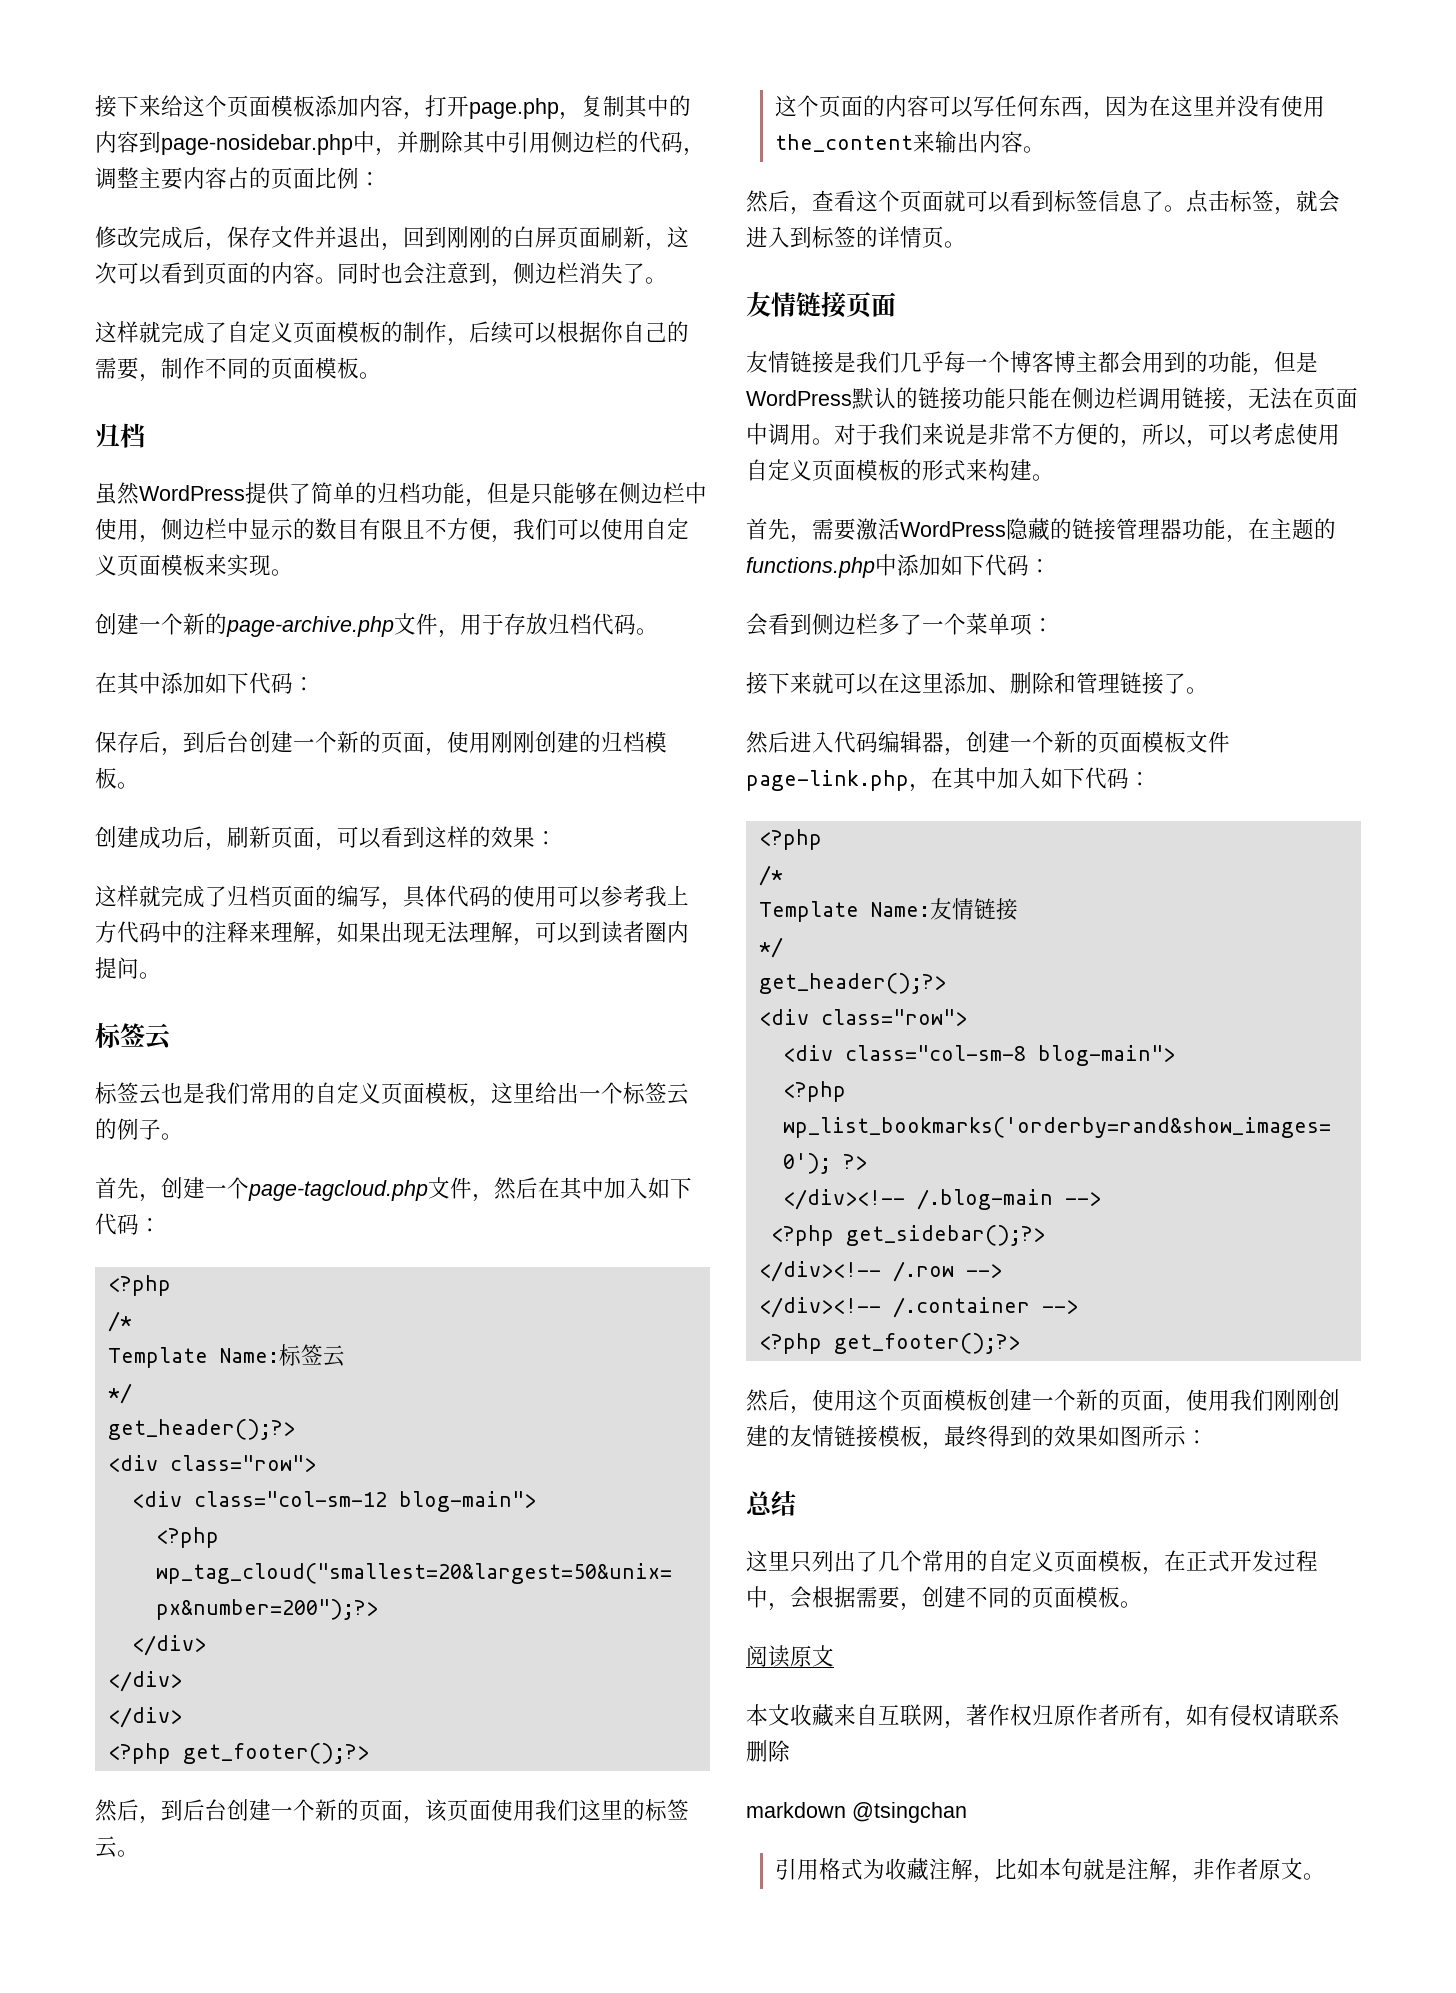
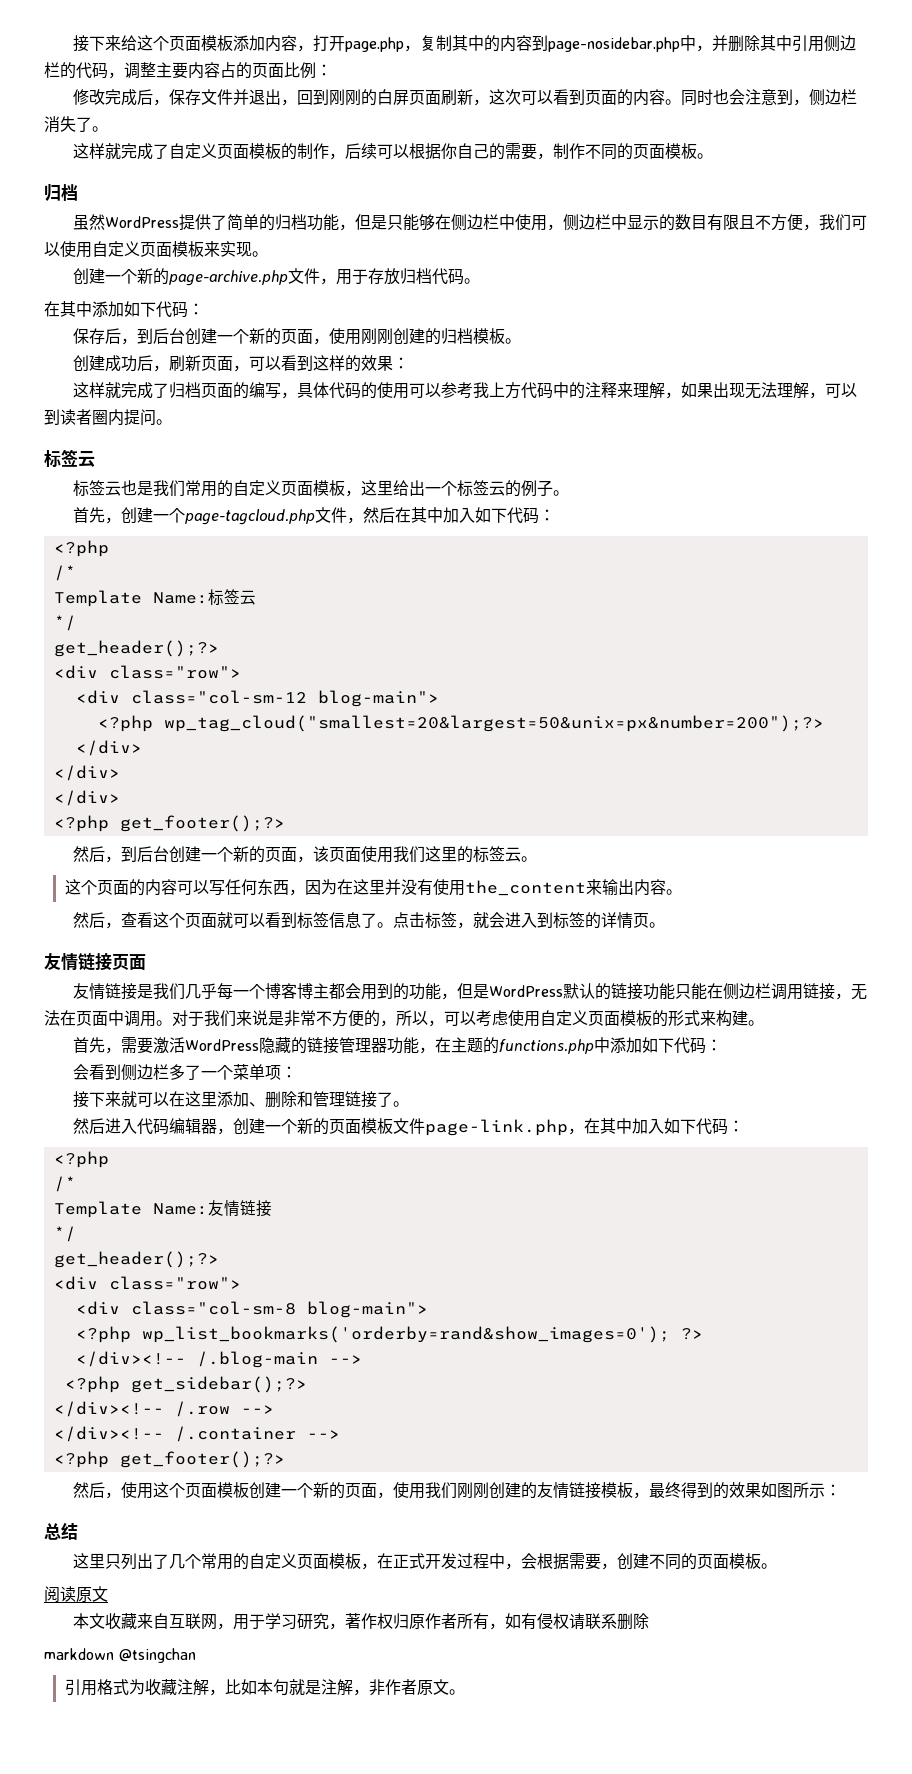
(966, 1725) none -> [233,1613,346,1630] 用于学习研究，

